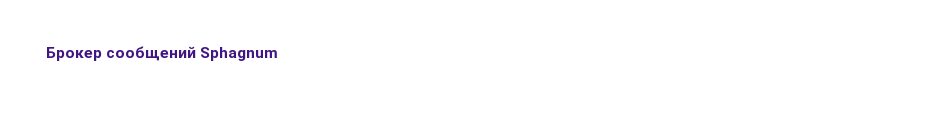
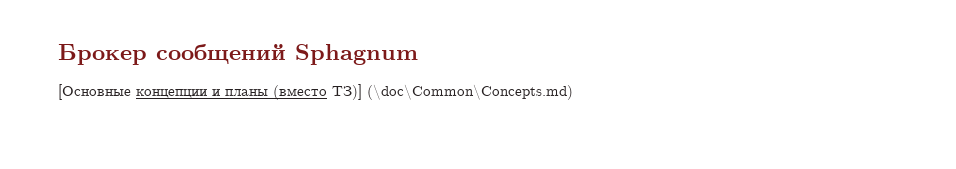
(279, 54) none -> [58,84,573,100] // [Основные концепции и планы (вместо ТЗ)] (\doc\Common\Concepts.md)

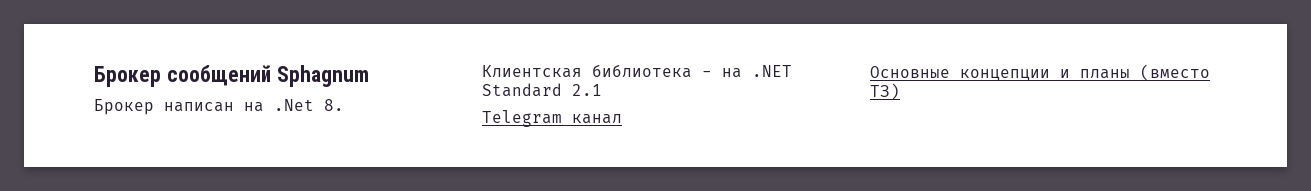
[58,84,131,100] [Основные -> [94,99,344,115] [482,64,792,78] [482,83,602,97] [482,110,622,127] [870,66,950,78] Брокер написан на .Net 8. Клиентская библиотека - на .NET Standard 2.1 // Telegram канал // Основные
[332,84,573,100] ТЗ)] (\doc\Common\Concepts.md) -> [870,83,900,100] ТЗ)

